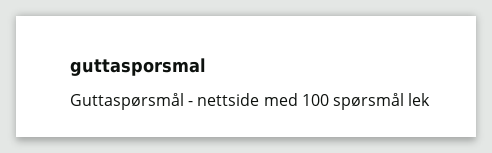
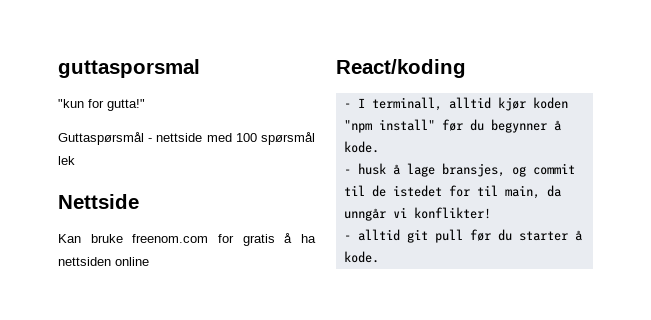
(206, 67) none -> [58,99,145,111] // "kun for gutta!"
(431, 99) none -> [58,194,139,209] [58,233,316,246] [58,257,149,266] [336,59,466,78] [343,97,568,111] [343,119,561,133] [343,141,379,153] [343,163,575,177] [343,185,561,199] [343,207,491,221] [343,229,582,243] [343,251,379,263] // Nettside // Kan bruke freenom.com for gratis å ha nettsiden online // React/koding // - I terminall, alltid kjør koden "npm install" før du begynner å kode. // - husk å lage bransjes, og commit til de istedet for til main, da unngår vi konflikter! // - alltid git pull før du starter å kode.

